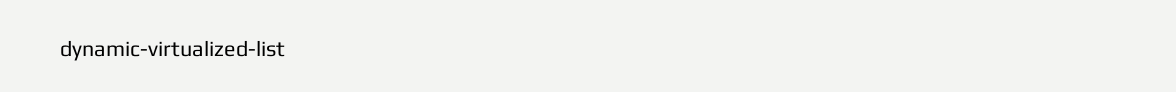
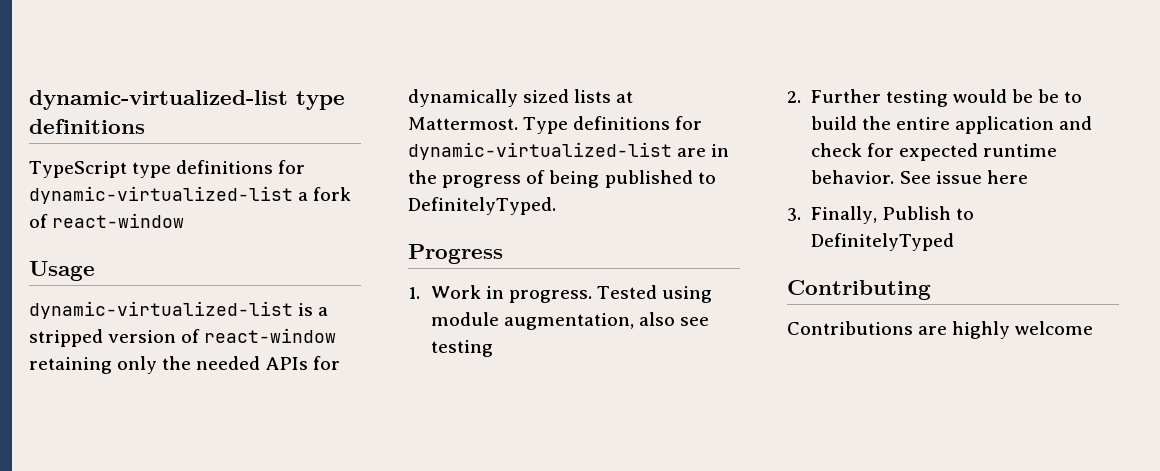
[60,40,285,61] dynamic-virtualized-list -> [29,90,345,110] [29,119,145,134] [29,160,306,178] [29,186,352,204] [29,213,185,228] [29,261,95,281] [29,301,329,319] [29,328,337,347] [29,356,340,374] [408,89,634,107] [408,116,703,134] [408,142,730,160] [408,170,716,188] [408,197,556,215] [408,244,503,264] [408,285,713,303] [430,312,710,330] [430,340,493,357] [787,89,1083,107] [810,116,1093,134] [810,143,1057,161] [810,170,1028,184] [787,206,974,224] [810,233,955,251] [787,280,931,300] [787,321,1094,339] dynamic-virtualized-list type definitions // TypeScript type definitions for dynamic-virtualized-list a fork of react-window // Usage // dynamic-virtualized-list is a stripped version of react-window retaining only the needed APIs for dynamically sized lists at Mattermost. Type definitions for dynamic-virtualized-list are in the progress of being published to DefinitelyTyped. // Progress // 1. Work in progress. Tested using module augmentation, also see testing // 2. Further testing would be be to build the entire application and check for expected runtime behavior. See issue here // 3. Finally, Publish to DefinitelyTyped // Contributing // Contributions are highly welcome

